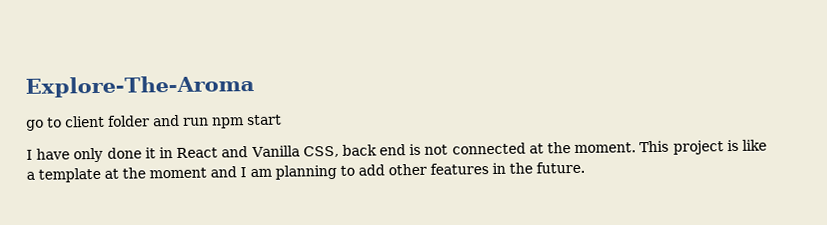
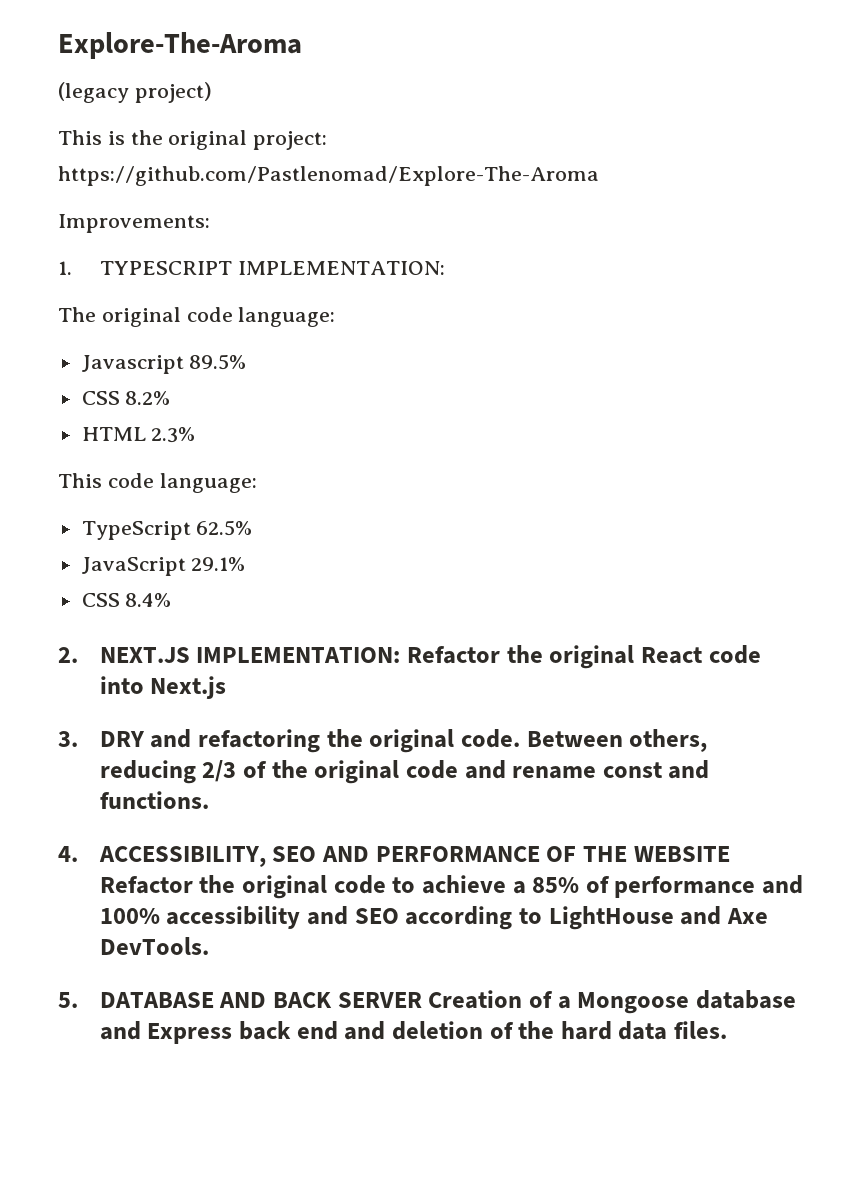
[26,114,282,131] [26,139,767,163] [26,161,585,183] go to client folder and run npm start // I have only done it in React and Vanilla CSS, back end is not connected at the moment. This project is like a template at the moment and I am planning to add other features in the future. -> [58,82,212,103] [58,130,328,150] [58,166,599,186] [58,214,210,233] [58,261,445,275] [58,307,336,327] [81,354,247,374] [81,391,171,405] [81,427,196,443] [58,473,257,493] [81,520,253,540] [81,557,246,576] [81,593,172,607] [58,645,761,669] [99,676,227,699] [58,729,708,753] [99,760,710,784] [99,791,209,809] [58,846,730,867] [99,875,803,899] [99,906,768,930] [99,937,209,955] [58,990,796,1014] [99,1021,727,1044] (legacy project) // This is the original project: https://github.com/Pastlenomad/Explore-The-Aroma // Improvements: // 1. TYPESCRIPT IMPLEMENTATION: // The original code language: // Javascript 89.5% // CSS 8.2% // HTML 2.3% // This code language: // TypeScript 62.5% // JavaScript 29.1% // CSS 8.4% // 2. NEXT.JS IMPLEMENTATION: Refactor the original React code into Next.js // 3. DRY and refactoring the original code. Between others, reducing 2/3 of the original code and rename const and functions. // 4. ACCESSIBILITY, SEO AND PERFORMANCE OF THE WEBSITE Refactor the original code to achieve a 85% of performance and 100% accessibility and SEO according to LightHouse and Axe DevTools. // 5. DATABASE AND BACK SERVER Creation of a Mongoose database and Express back end and deletion of the hard data files.

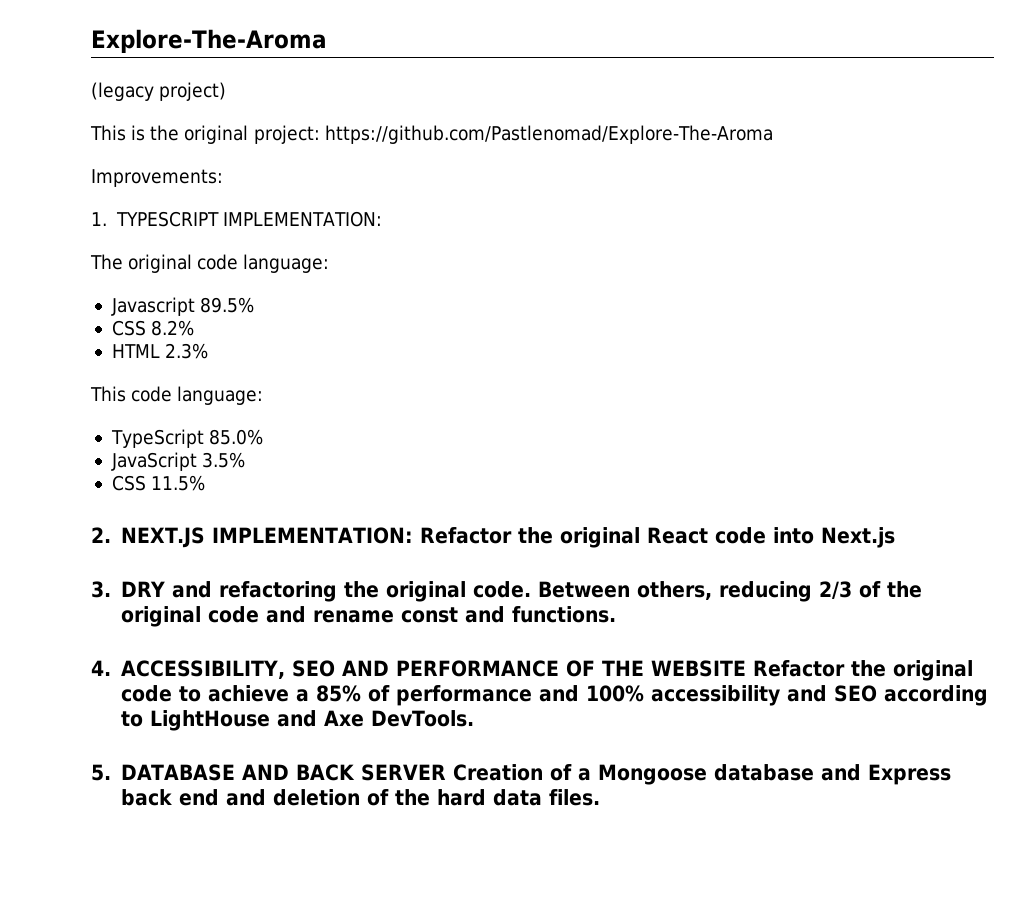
[196,520,253,536] 62.5% -> [208,429,263,445] 85.0%
[191,557,246,571] [81,593,172,607] 29.1% // CSS 8.4% -> [202,452,246,468] [111,475,206,491] 3.5% // CSS 11.5%

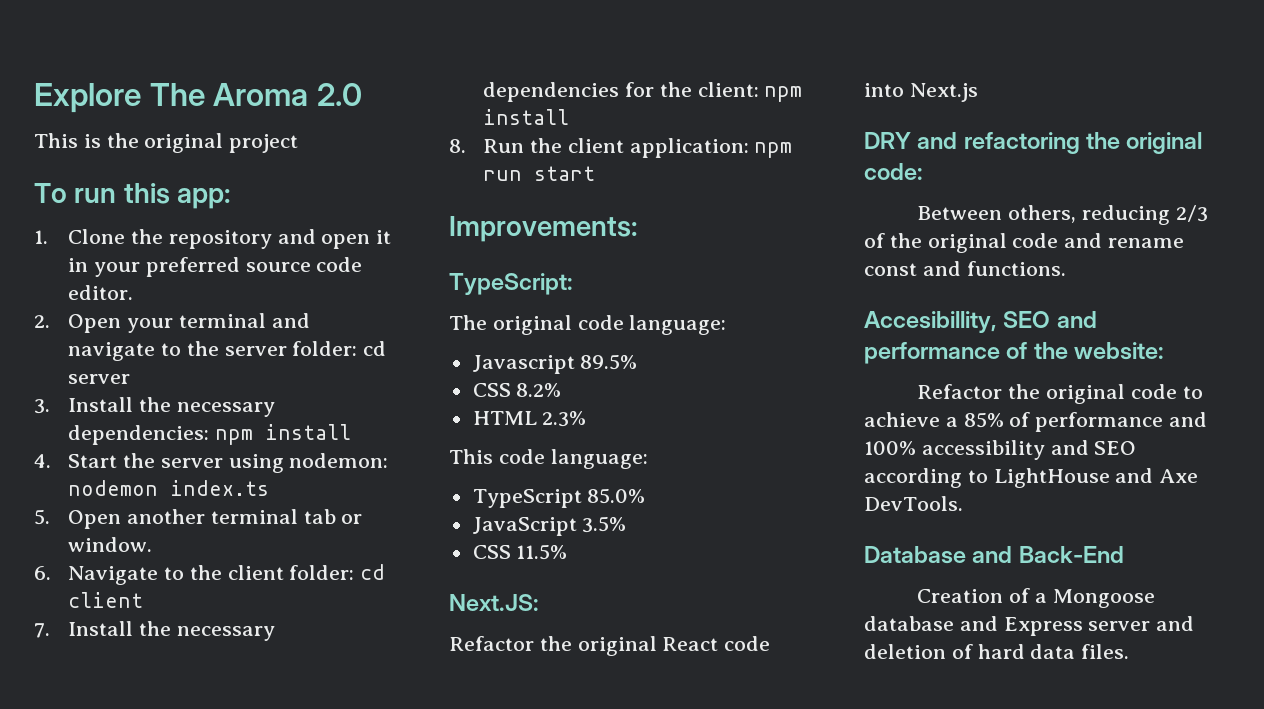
[91,29,327,53] [91,82,227,101] Explore-The-Aroma // (legacy project) -> [34,83,362,113] Explore The Aroma 2.0
[253,125,773,144] [91,169,223,187] [91,211,382,227] project: https://github.com/Pastlenomad/Explore-The-Aroma // Improvements: // 1. TYPESCRIPT IMPLEMENTATION: -> [229,134,299,153] [34,183,232,209] [34,229,392,249] [68,257,363,277] [68,285,134,300] [34,313,310,333] [68,341,387,361] [68,374,131,384] [34,397,275,417] [68,424,351,445] [34,453,389,473] [68,480,270,496] [34,509,363,529] [68,537,153,552] [34,564,386,585] [68,592,144,608] [34,621,275,641] [483,82,803,102] [483,109,570,125] [449,138,793,158] [483,166,596,181] [449,216,638,242] [449,273,573,295] project // To run this app: // 1. Clone the repository and open it in your preferred source code editor. // 2. Open your terminal and navigate to the server folder: cd server // 3. Install the necessary dependencies: npm install // 4. Start the server using nodemon: nodemon index.ts // 5. Open another terminal tab or window. // 6. Navigate to the client folder: cd client // 7. Install the necessary dependencies for the client: npm install // 8. Run the client application: npm run start // Improvements: // TypeScript:
[91,527,414,548] 2. NEXT.JS IMPLEMENTATION: -> [449,594,539,611] Next.JS: //
[91,581,111,598] 3. -> (978, 92) none
[473,581,532,598] code. -> [864,163,923,180] code: //
[91,660,747,679] 4. ACCESSIBILITY, SEO AND PERFORMANCE OF THE WEBSITE -> [864,311,1097,333] [864,342,1165,364] Accesibillity, SEO and performance of the website: //
[91,764,447,781] 5. DATABASE AND BACK SERVER -> [864,546,1124,564] Database and Back-End //
[120,789,219,806] back end -> [1088,621,1151,631] server
[394,789,430,806] the -> (973, 651) none

